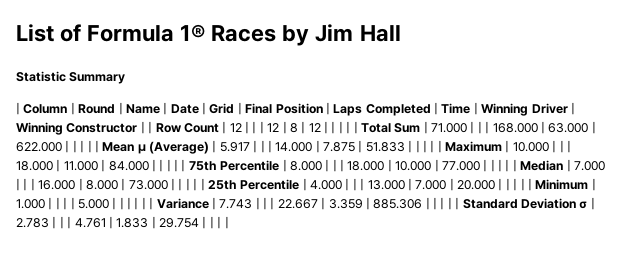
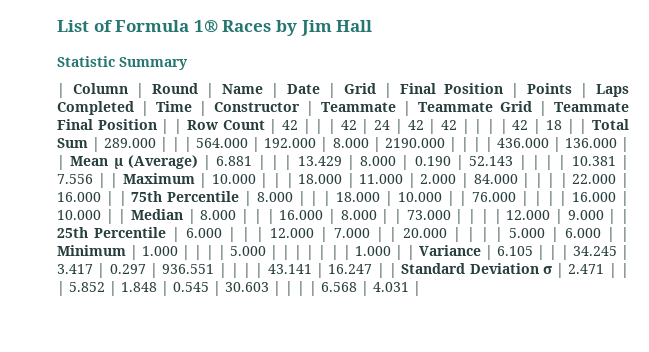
(330, 108) none -> [527,83,588,98] Points |
[481,102,575,116] [16,122,138,135] Winning Driver | Winning Constructor -> [214,101,629,116] [57,119,157,130] Constructor | Teammate | Teammate Grid | Teammate Final Position
[229,121,343,134] 12 | | | 12 | 8 | 12 | | | -> [281,119,562,134] 42 | | | 42 | 24 | 42 | 42 | | | | 42 | 18
[431,121,596,134] [16,140,85,153] 71.000 | | | 168.000 | 63.000 | 622.000 | | | -> [104,137,617,152] 289.000 | | | 564.000 | 192.000 | 8.000 | 2190.000 | | | | 436.000 | 136.000
[219,140,427,153] 5.917 | | | 14.000 | 7.875 | 51.833 | | | -> [216,155,629,170] [57,174,93,184] 6.881 | | | 13.429 | 8.000 | 0.190 | 52.143 | | | | 10.381 | 7.556
(106, 165) none -> [420,173,469,188] 2.000 |
(178, 165) none -> [572,173,629,188] [57,191,114,206] 22.000 | 16.000 |
[441,159,510,172] 77.000 | | | | -> [459,191,629,206] [57,209,114,224] | 76.000 | | | | 16.000 | 10.000 |
[573,161,605,171] 7.000 -> [200,210,237,220] 8.000
(126, 184) none -> [394,209,403,224] |
(198, 184) none -> [506,209,617,224] 12.000 | 9.000 |
[310,178,454,191] 4.000 | | | 13.000 | 7.000 | -> [185,227,398,242] 6.000 | | | 12.000 | 7.000 | |
(525, 184) none -> [509,227,616,242] 5.000 | 6.000 |
(154, 203) none -> [342,245,415,260] | 1.000 | |
[219,197,445,210] 7.743 | | | 22.667 | 3.359 | 885.306 | | | -> [496,245,630,260] [57,263,373,278] 6.105 | | | 34.245 | 3.417 | 0.297 | 936.551 | | | | 43.141 | 16.247
[16,216,222,229] 2.783 | | | 4.761 | 1.833 | 29.754 | | | -> [568,263,629,278] [57,281,409,296] 2.471 | | | 5.852 | 1.848 | 0.545 | 30.603 | | | | 6.568 | 4.031

